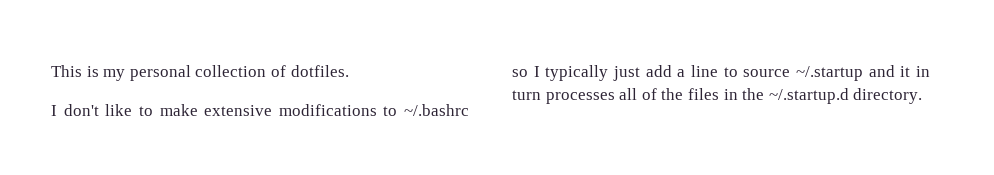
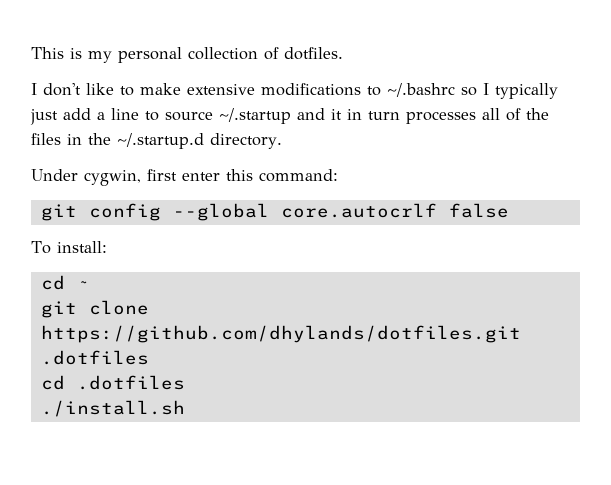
(923, 96) none -> [31,169,338,186] [40,203,509,221] [31,241,107,254] [40,275,89,290] [40,300,149,318] [40,325,521,343] [40,350,149,365] [40,375,185,390] [40,400,185,417] // Under cygwin, first enter this command: // git config --global core.autocrlf false // To install: // cd ~ // git clone https://github.com/dhylands/dotfiles.git .dotfiles // cd .dotfiles // ./install.sh

